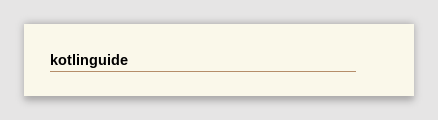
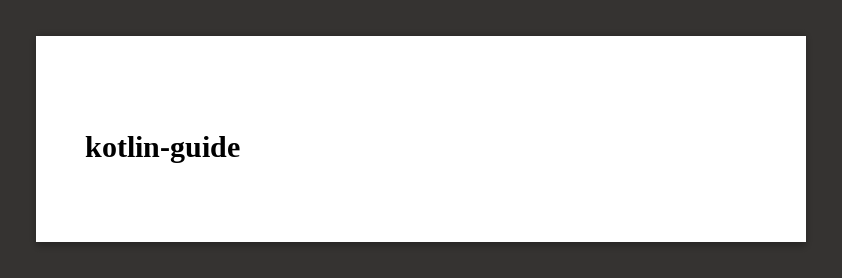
[50,54,128,68] kotlinguide -> [85,136,240,163] kotlin-guide

